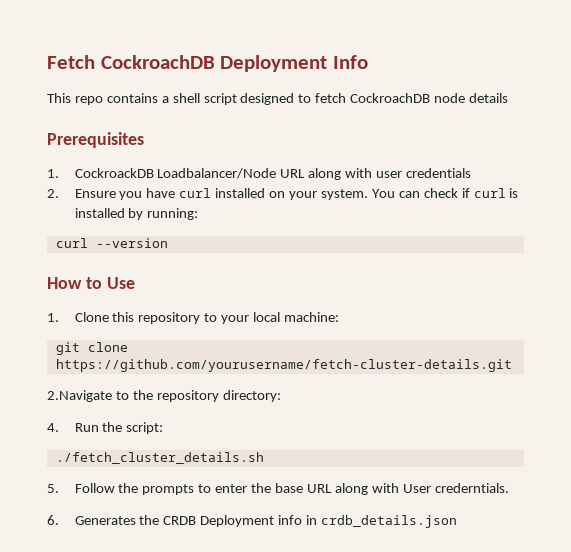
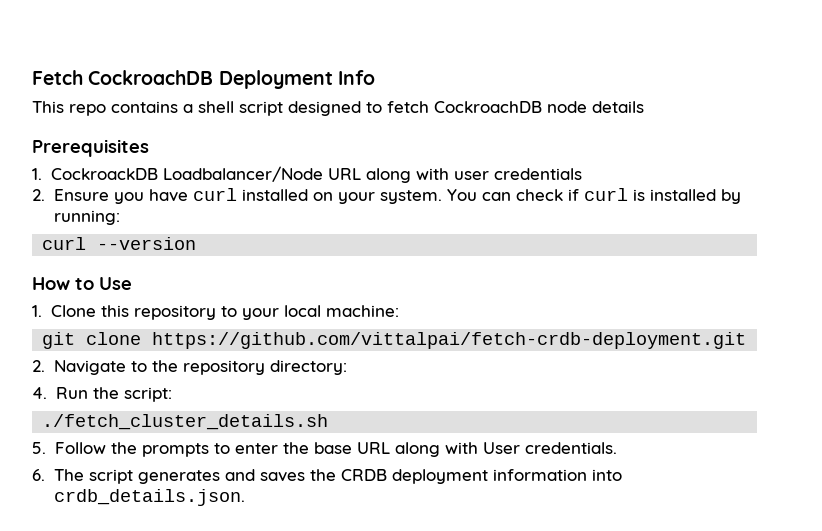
[55,359,512,372] [47,390,112,402] https://github.com/yourusername/fetch-cluster-details.git // 2.Navigate -> [152,332,747,349] [32,360,126,375] https://github.com/vittalpai/fetch-crdb-deployment.git // 2. Navigate
[434,483,509,493] crederntials. -> [524,442,617,454] credentials.
[74,515,458,528] Generates the CRDB Deployment info in crdb_details.json -> [53,469,622,484] [53,489,245,506] The script generates and saves the CRDB deployment information into crdb_details.json.

